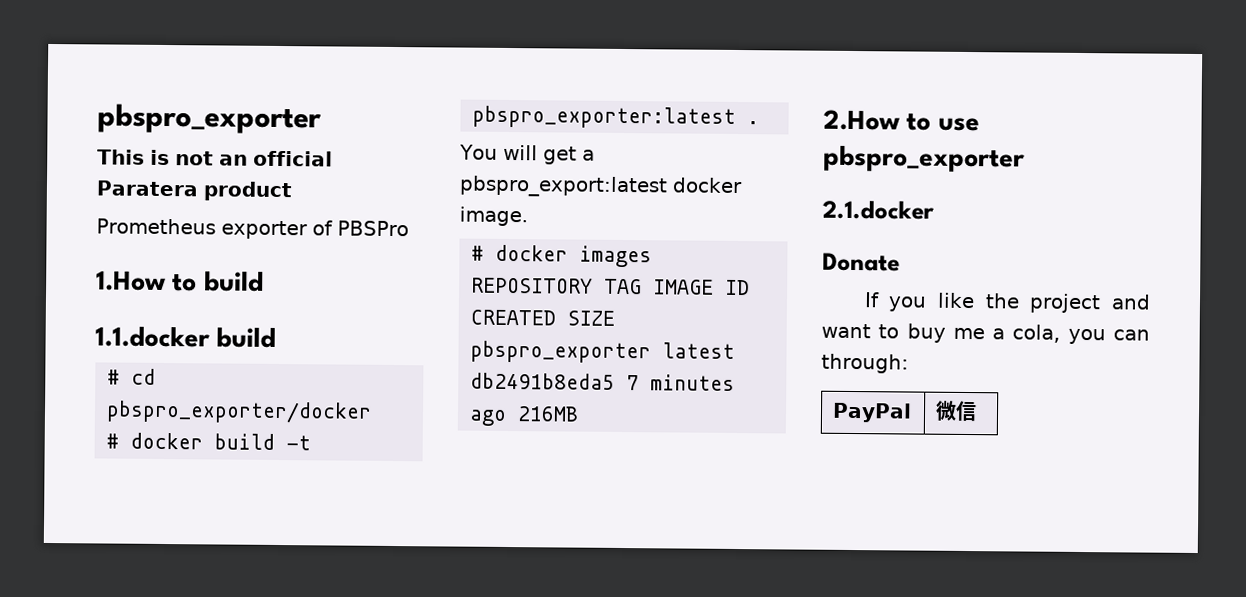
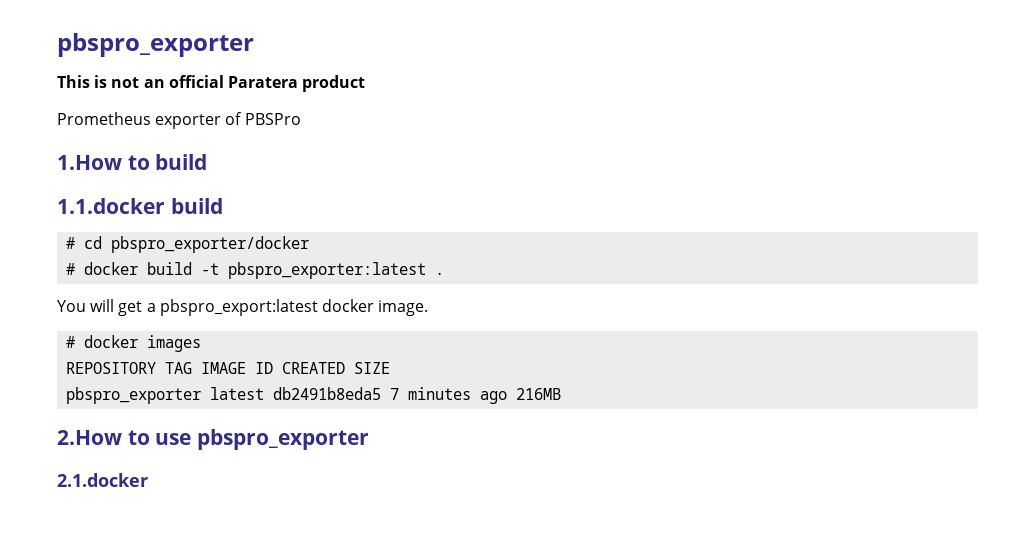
[822,252,900,272] [863,292,1151,314] [821,323,1150,345] [821,353,909,374] [832,402,913,423] [935,400,978,422] // Donate // If you like the project and want to buy me a cola, you can through: // PayPal | 微信 -> (148, 480) none

